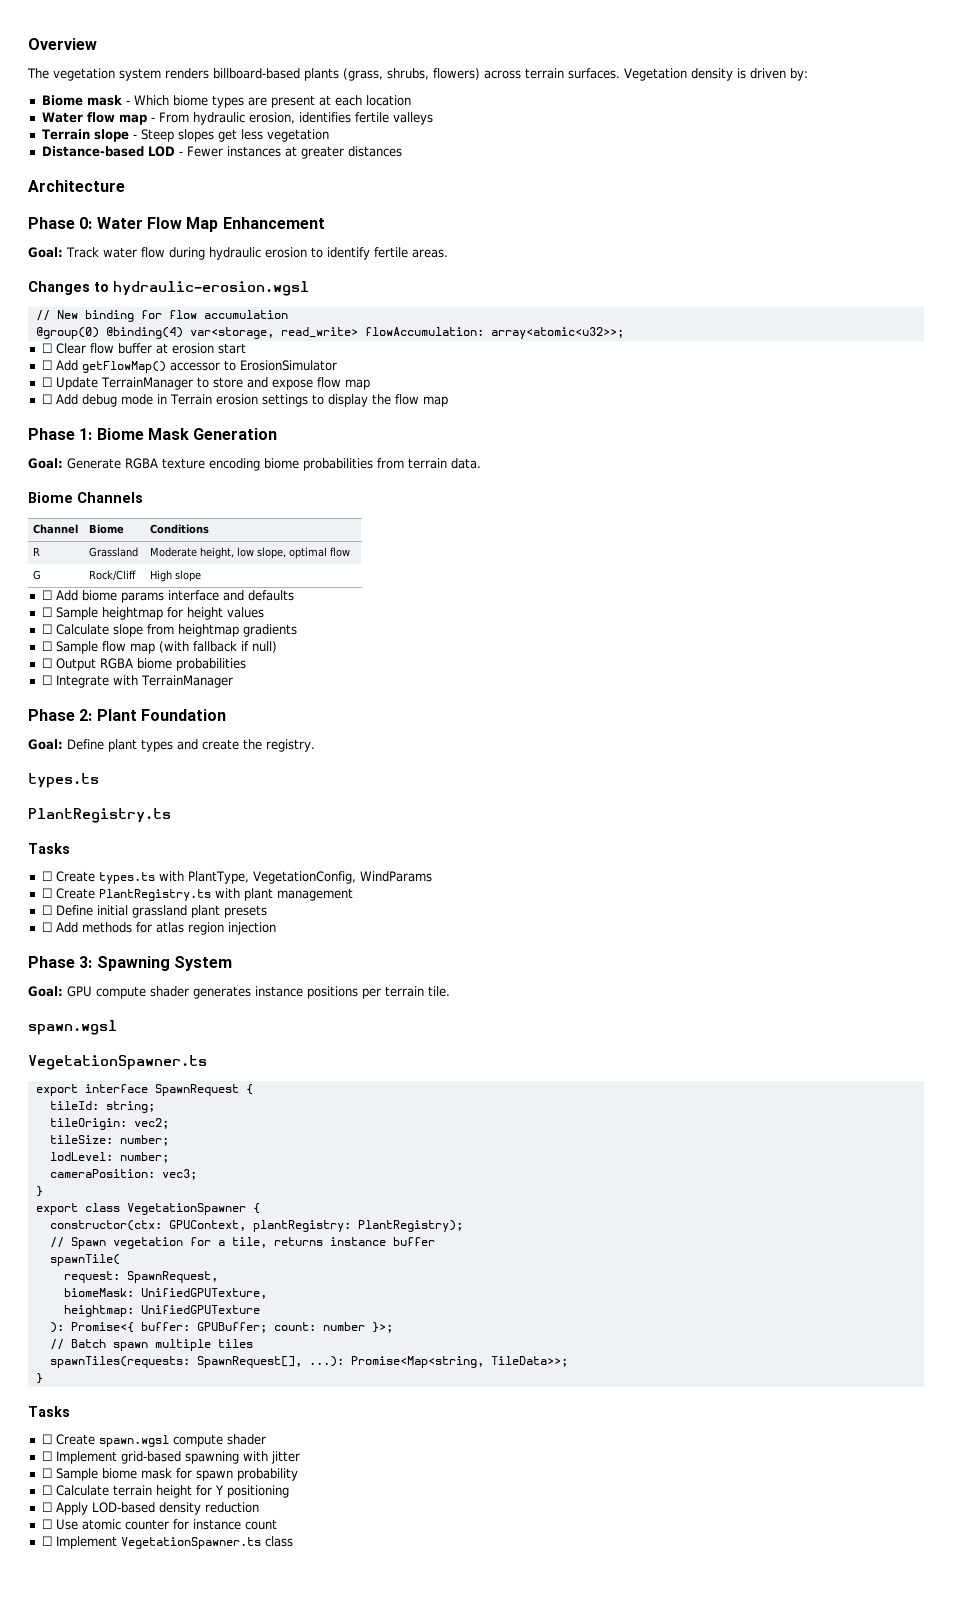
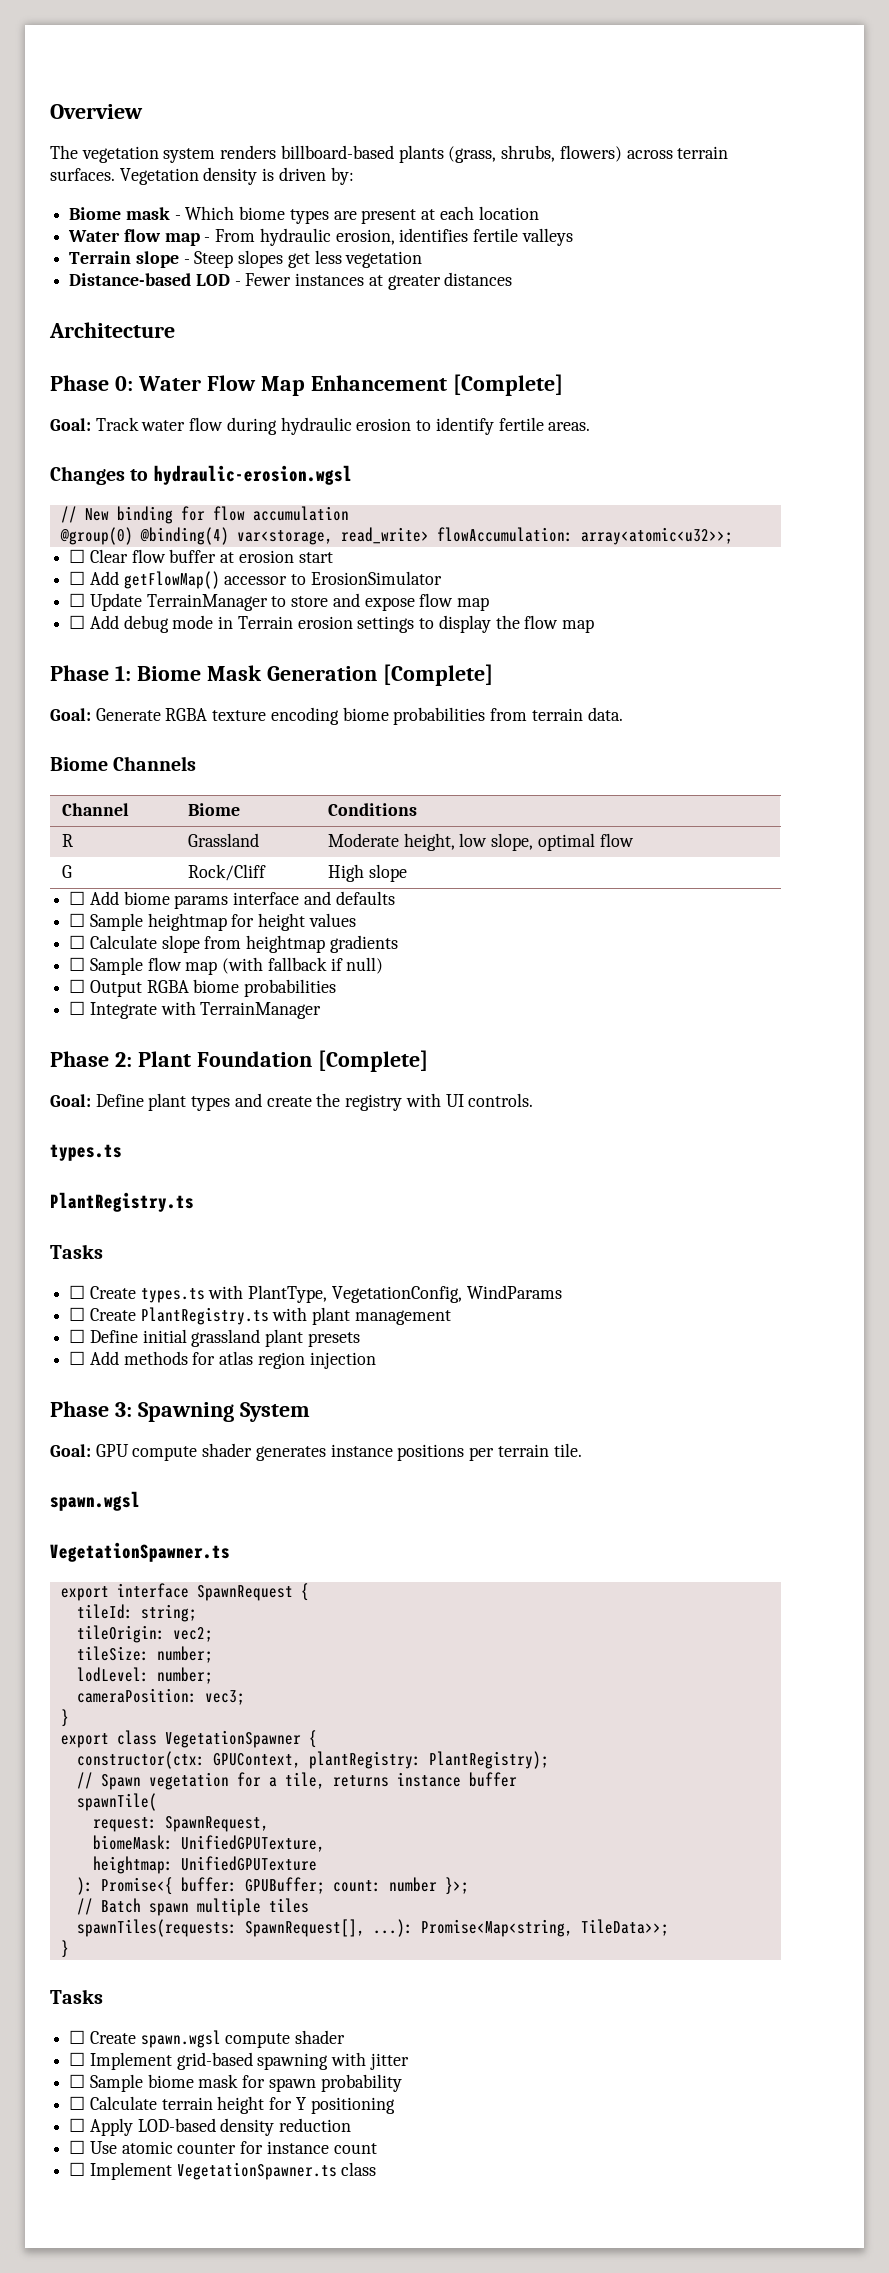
(325, 223) none -> [452,374,563,396] [Complete]
(278, 434) none -> [382,664,493,686] [Complete]
(226, 715) none -> [317,1050,428,1072] [Complete]
[266,739,315,752] registry. -> [345,1093,534,1111] registry with UI controls.

